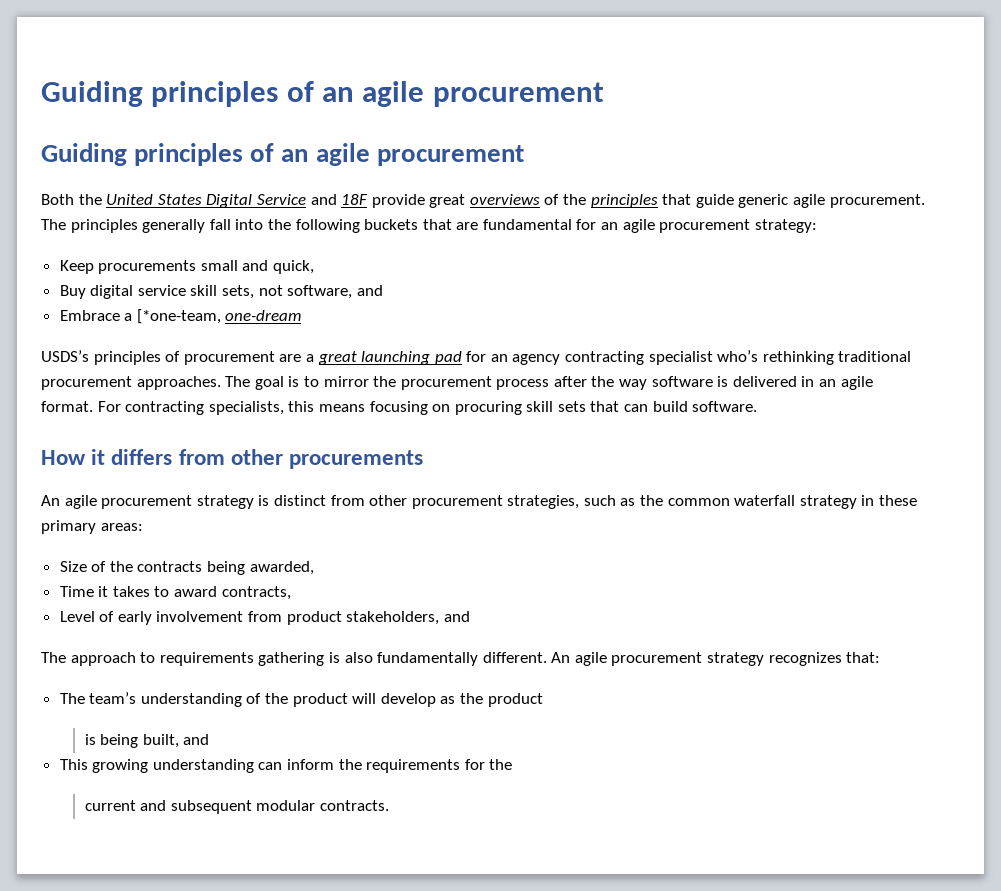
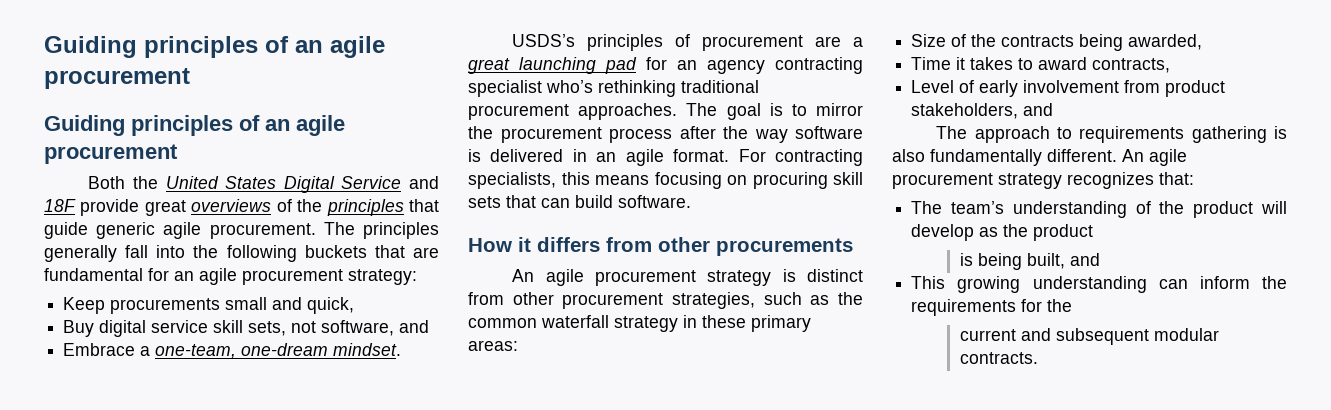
[136,309,221,324] [*one-team, -> [155,344,237,359] one-team,
(302, 315) none -> [333,343,402,356] mindset.

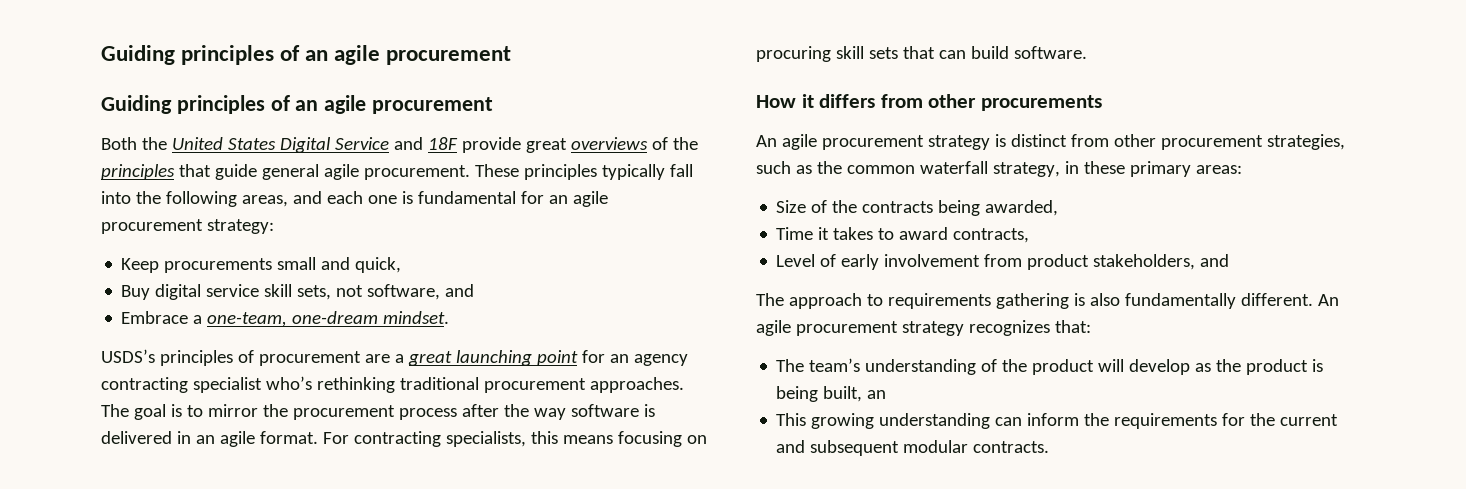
[96,222,156,239] generic -> [261,164,319,180] general
[323,222,439,239] [44,245,117,262] The principles generally -> [474,164,665,180] These principles typically
[304,245,440,258] buckets that are -> [241,191,413,207] areas, and each one is
[605,57,637,74] pad -> [536,350,578,366] point
[614,316,678,332] strategy -> [992,162,1060,177] strategy,
(1094, 232) // -> (1309, 367) none
[1069,253,1100,266] and -> [867,390,887,399] an
(1073, 305) // -> (1276, 419) none

